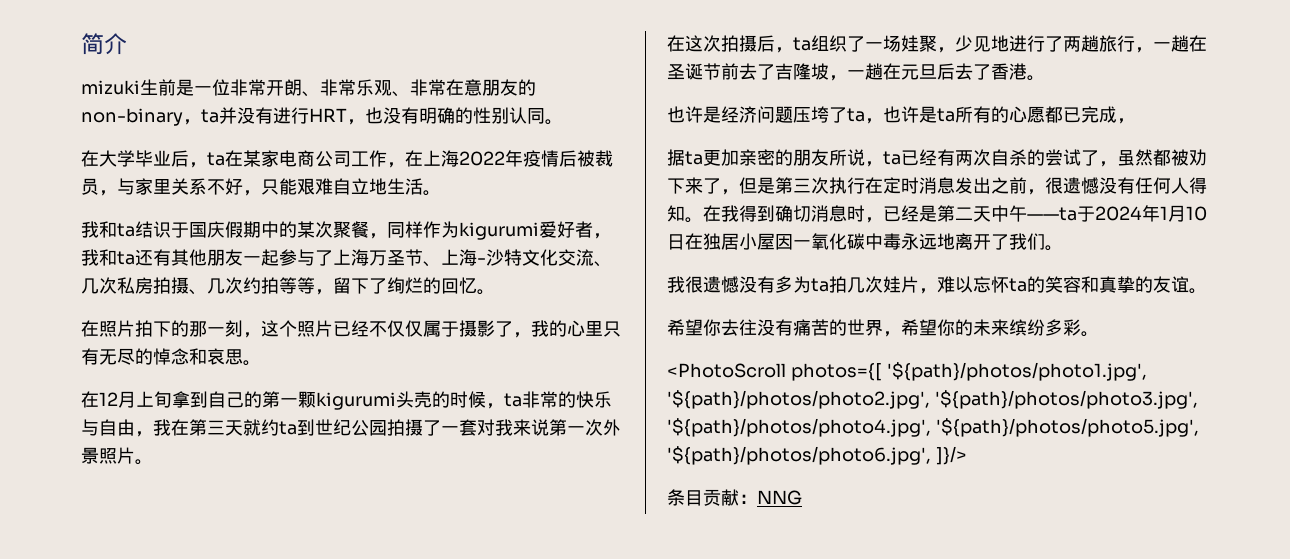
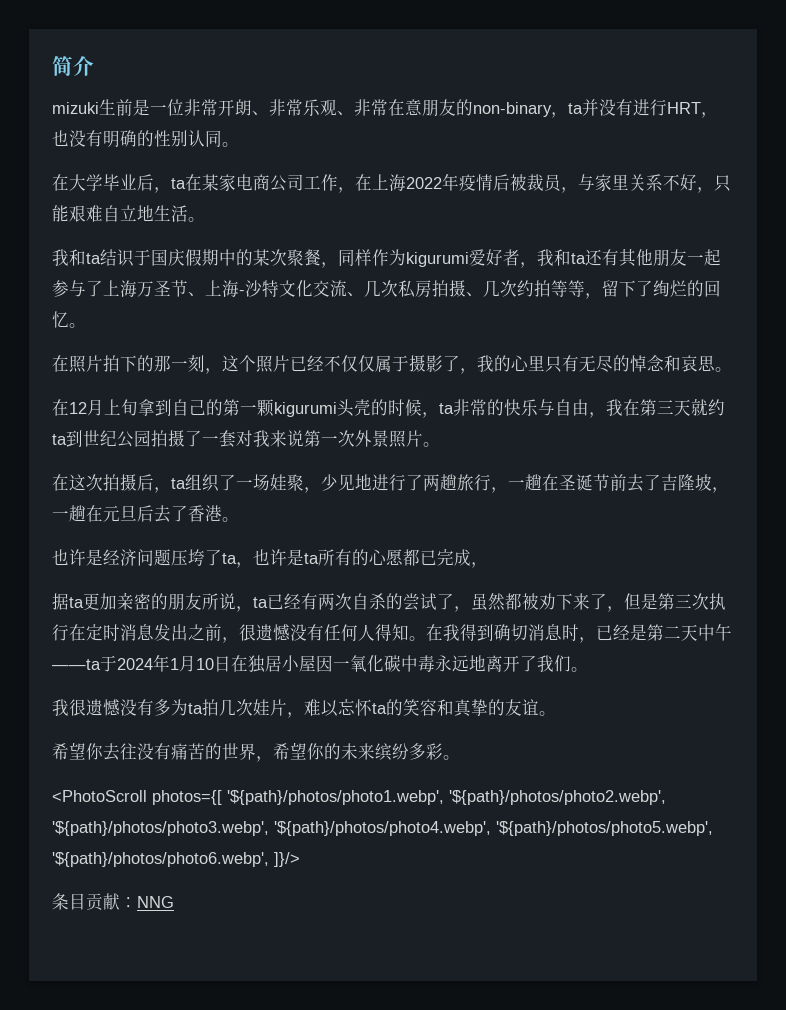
[886,362,1147,381] [667,390,1198,409] [667,418,1199,437] [667,446,931,465] '${path}/photos/photo1.jpg', '${path}/photos/photo2.jpg', '${path}/photos/photo3.jpg', '${path}/photos/photo4.jpg', '${path}/photos/photo5.jpg', '${path}/photos/photo6.jpg', -> [227,790,666,805] [52,821,713,836] [52,852,269,867] '${path}/photos/photo1.webp', '${path}/photos/photo2.webp', '${path}/photos/photo3.webp', '${path}/photos/photo4.webp', '${path}/photos/photo5.webp', '${path}/photos/photo6.webp',

